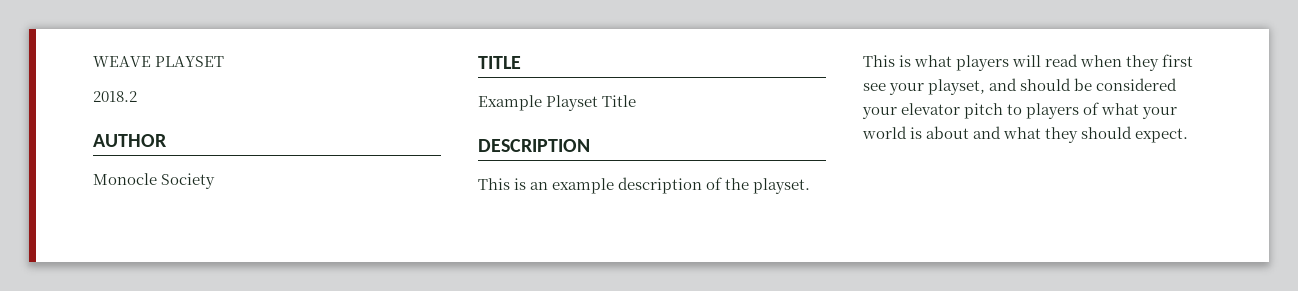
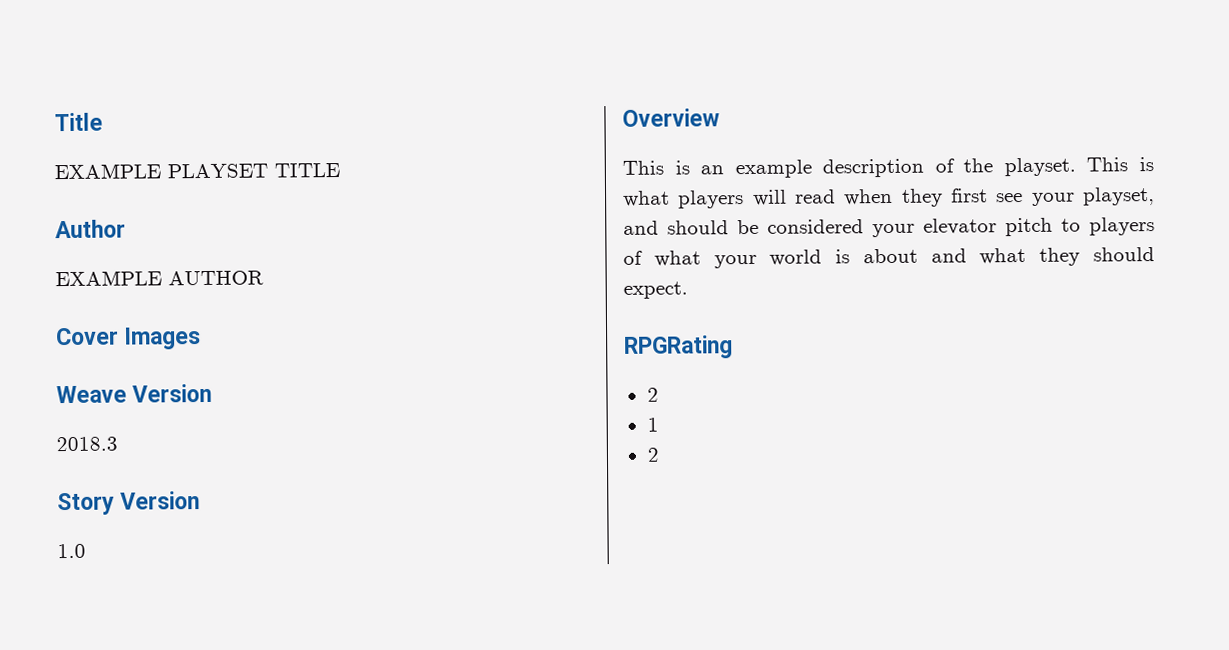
[93,56,151,67] WEAVE -> [54,112,103,132] [54,163,161,180] Title // EXAMPLE
[93,91,137,102] [93,134,167,147] [93,173,216,189] [478,56,521,69] [478,95,637,111] [478,139,590,152] // 2018.2 // AUTHOR // Monocle Society // TITLE // Example Playset Title // DESCRIPTION -> [274,163,340,178] [55,219,126,239] [55,270,264,287] [56,327,202,350] [56,383,213,404] [56,436,118,452] [57,491,201,516] [57,543,86,559] [622,108,720,127] TITLE // Author // EXAMPLE AUTHOR // Cover Images // Weave Version // 2018.3 // Story Version // 1.0 // Overview
(1189, 135) none -> [624,335,733,359] [646,387,659,402] [646,417,659,432] [646,447,660,462] // RPGRating // 2 // 1 // 2

